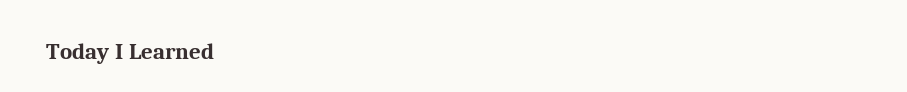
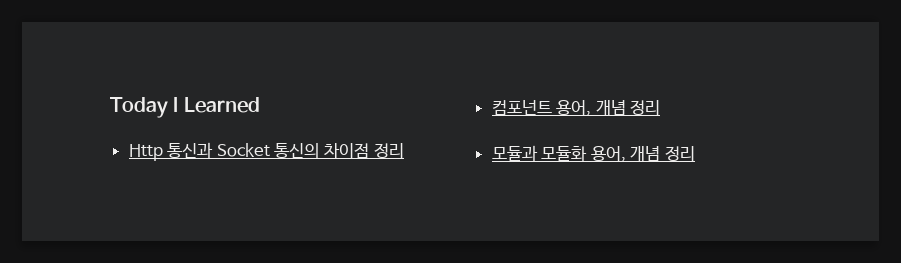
(215, 51) none -> [128,142,404,161] [491,100,661,116] [491,145,696,162] // Http 통신과 Socket 통신의 차이점 정리 // 컴포넌트 용어, 개념 정리 // 모듈과 모듈화 용어, 개념 정리

